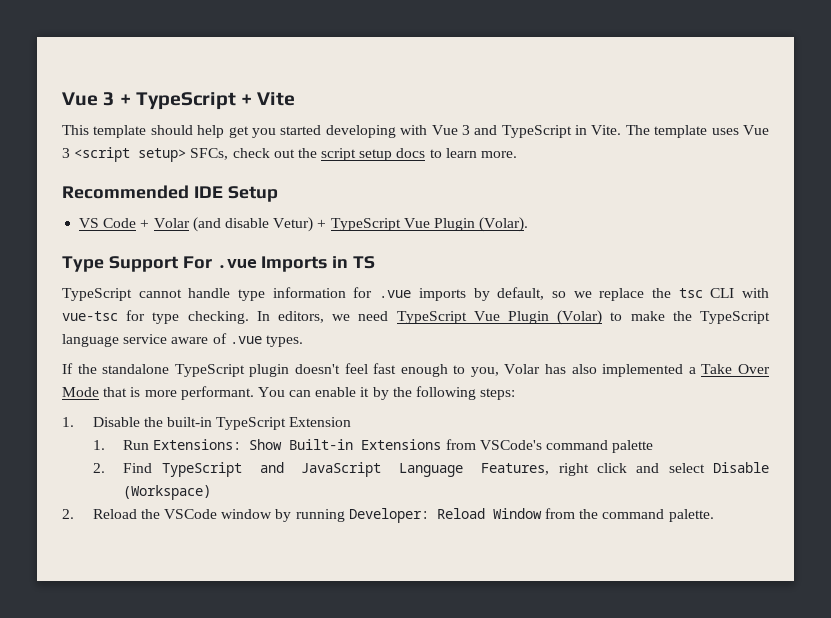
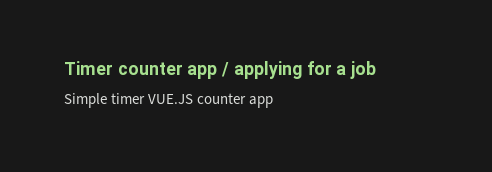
[62,92,296,110] [62,125,770,138] [62,147,518,162] [62,185,278,202] [79,217,529,232] [62,256,376,272] [62,287,769,301] [62,310,770,325] [62,333,303,347] [62,363,770,377] [62,386,516,400] [62,417,352,430] [92,439,654,453] [92,462,770,477] [123,485,212,500] [62,508,714,523] Vue 3 + TypeScript + Vite // This template should help get you started developing with Vue 3 and TypeScript in Vite. The template uses Vue 3 <script setup> SFCs, check out the script setup docs to learn more. // Recommended IDE Setup // VS Code + Volar (and disable Vetur) + TypeScript Vue Plugin (Volar). // Type Support For .vue Imports in TS // TypeScript cannot handle type information for .vue imports by default, so we replace the tsc CLI with vue-tsc for type checking. In editors, we need TypeScript Vue Plugin (Volar) to make the TypeScript language service aware of .vue types. // If the standalone TypeScript plugin doesn't feel fast enough to you, Volar has also implemented a Take Over Mode that is more performant. You can enable it by the following steps: // 1. Disable the built-in TypeScript Extension // 1. Run Extensions: Show Built-in Extensions from VSCode's command palette // 2. Find TypeScript and JavaScript Language Features, right click and select Disable (Workspace) // 2. Reload the VSCode window by running Developer: Reload Window from the command palette. -> [64,61,377,79] [64,93,274,108] Timer counter app / applying for a job // Simple timer VUE.JS counter app

